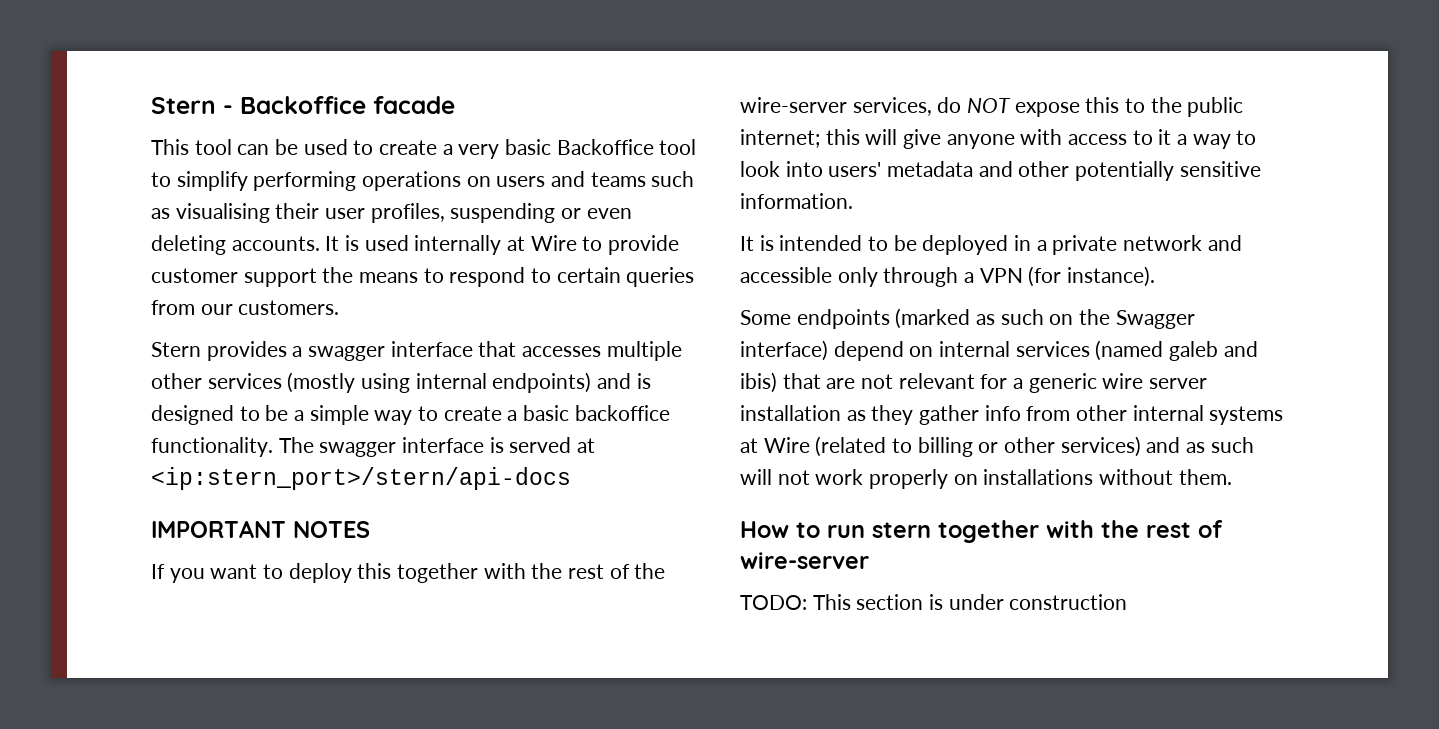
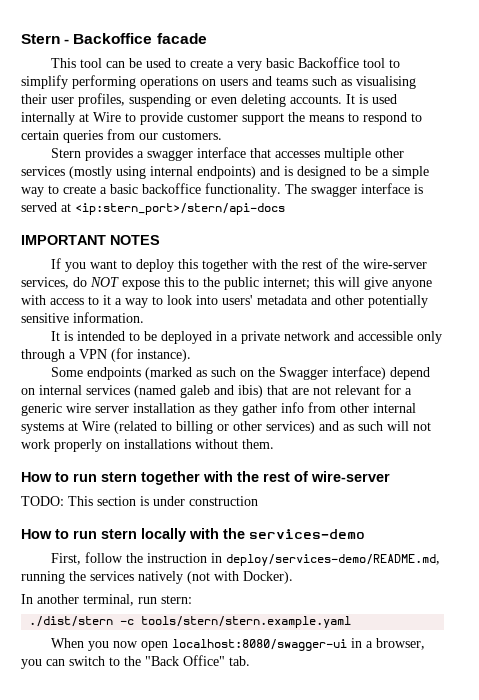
(1128, 602) none -> [21,528,365,542] [50,552,440,566] [21,571,293,584] [21,594,192,606] [29,616,352,628] [50,638,425,651] [21,655,250,669] // How to run stern locally with the services-demo // First, follow the instruction in deploy/services-demo/README.md, running the services natively (not with Docker). // In another terminal, run stern: // ./dist/stern -c tools/stern/stern.example.yaml // When you now open localhost:8080/swagger-ui in a browser, you can switch to the "Back Office" tab.

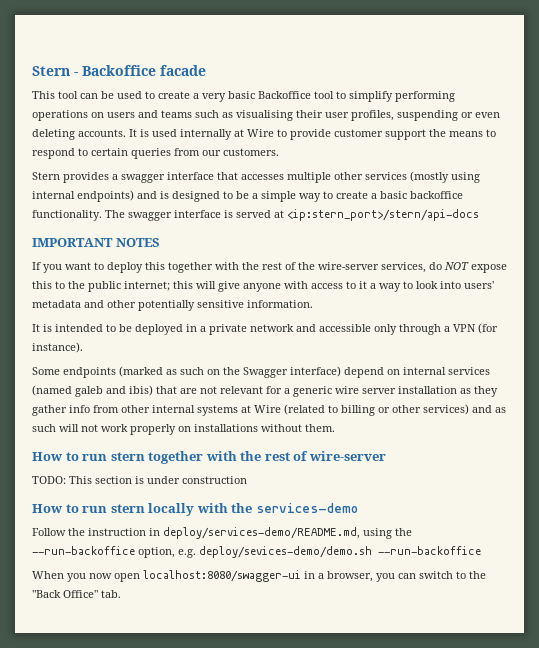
[50,552,123,565] First, follow -> [32,528,66,536] Follow
[21,571,293,584] [21,594,192,606] [29,616,352,628] running the services natively (not with Docker). // In another terminal, run stern: // ./dist/stern -c tools/stern/stern.example.yaml -> [363,528,412,539] [32,546,481,558] using the --run-backoffice option, e.g. deploy/sevices-demo/demo.sh --run-backoffice

